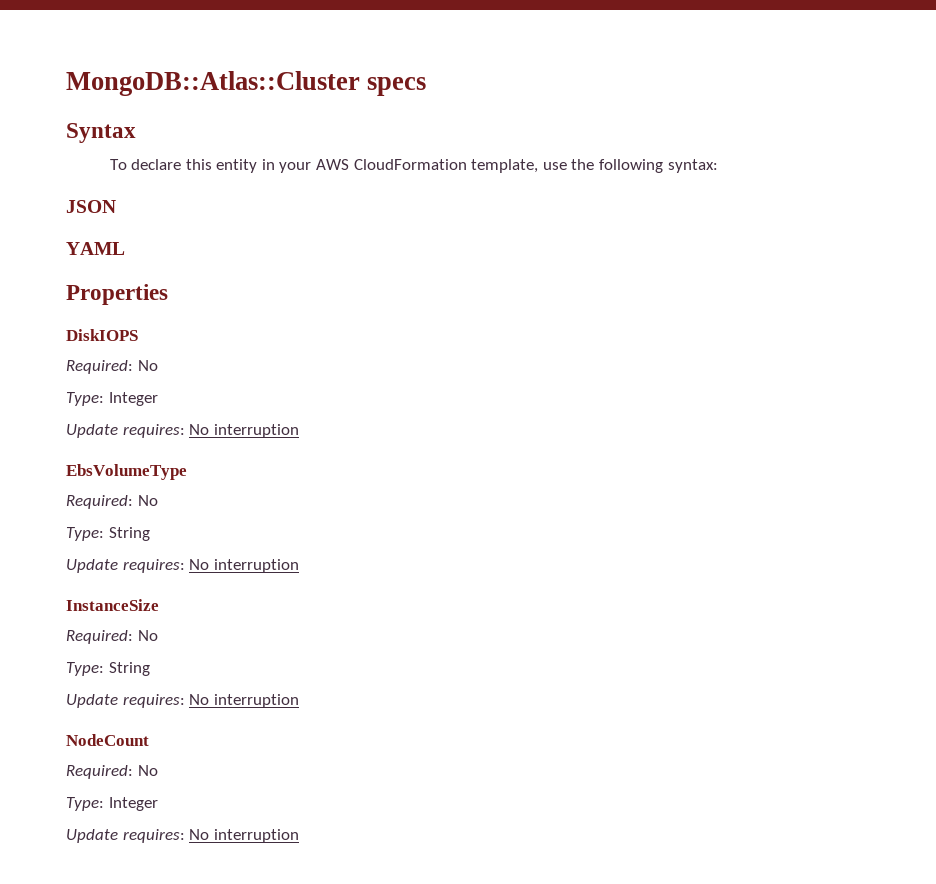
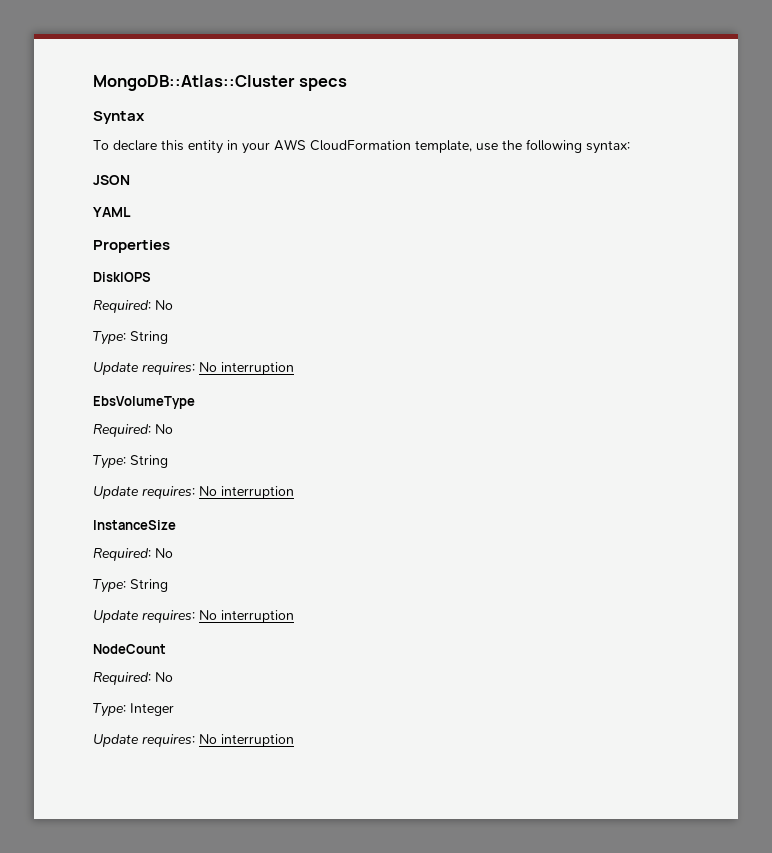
[108,392,158,406] Integer -> [130,331,168,344] String

